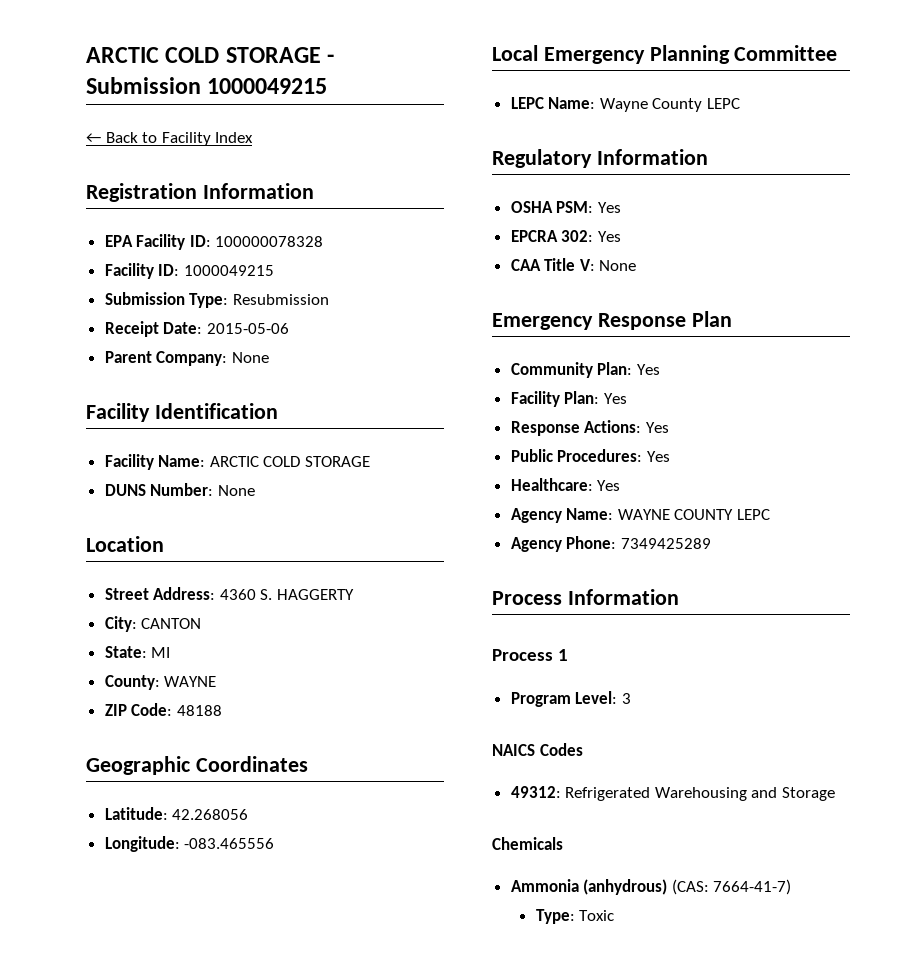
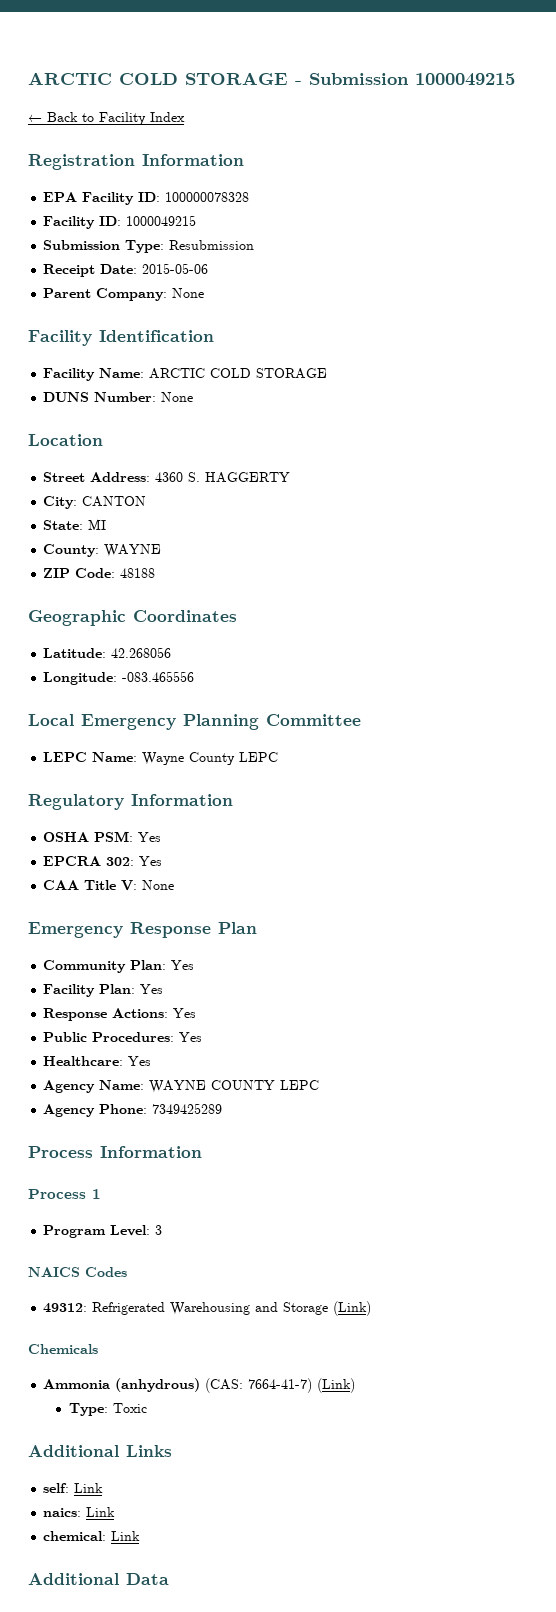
(836, 794) none -> [333,1301,372,1316] (Link)
(792, 887) none -> [317,1378,356,1393] (Link)
(615, 915) none -> [28,1445,172,1457] [43,1483,104,1493] [43,1507,116,1517] [43,1531,141,1541] [28,1573,169,1585] // Additional Links // self: Link // naics: Link // chemical: Link // Additional Data

